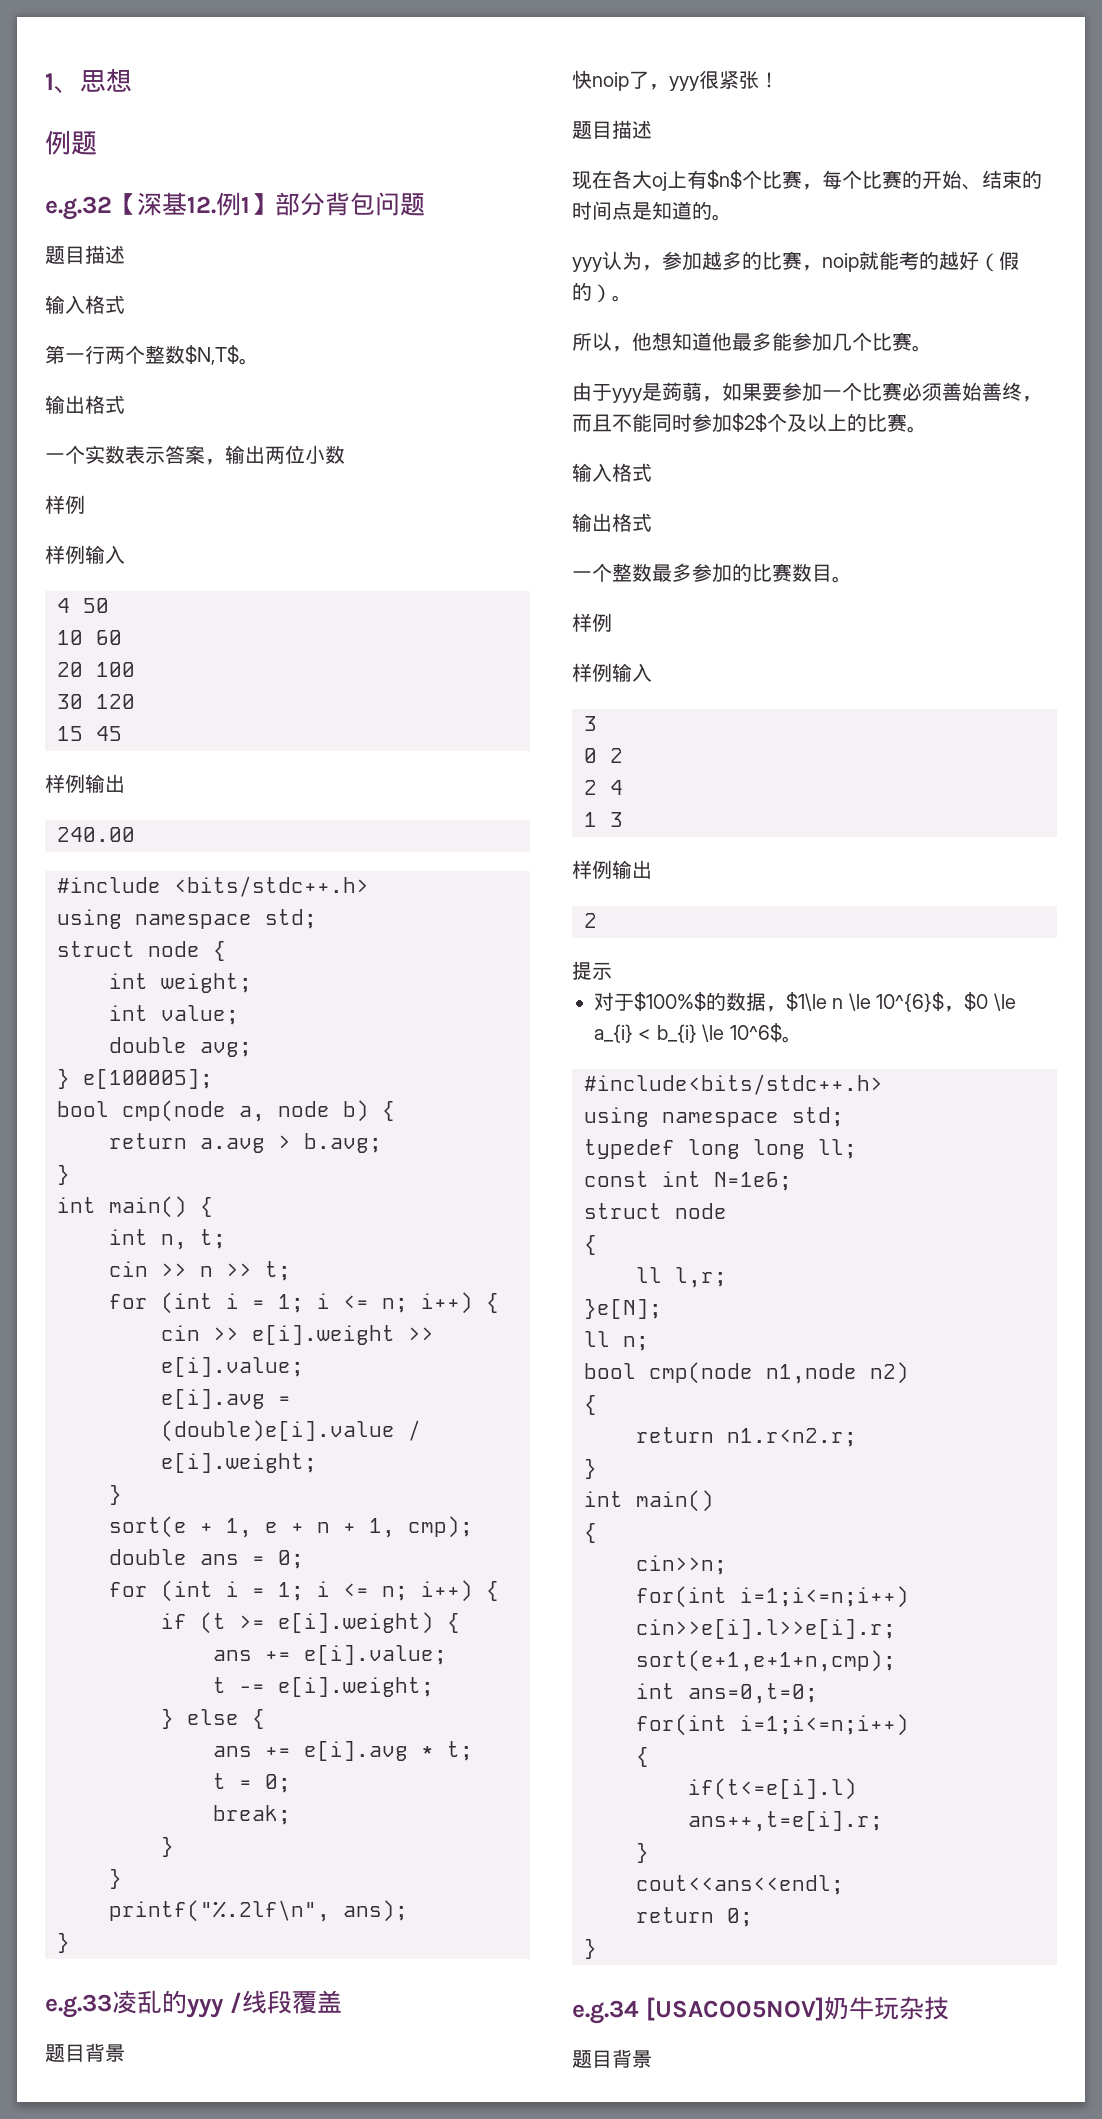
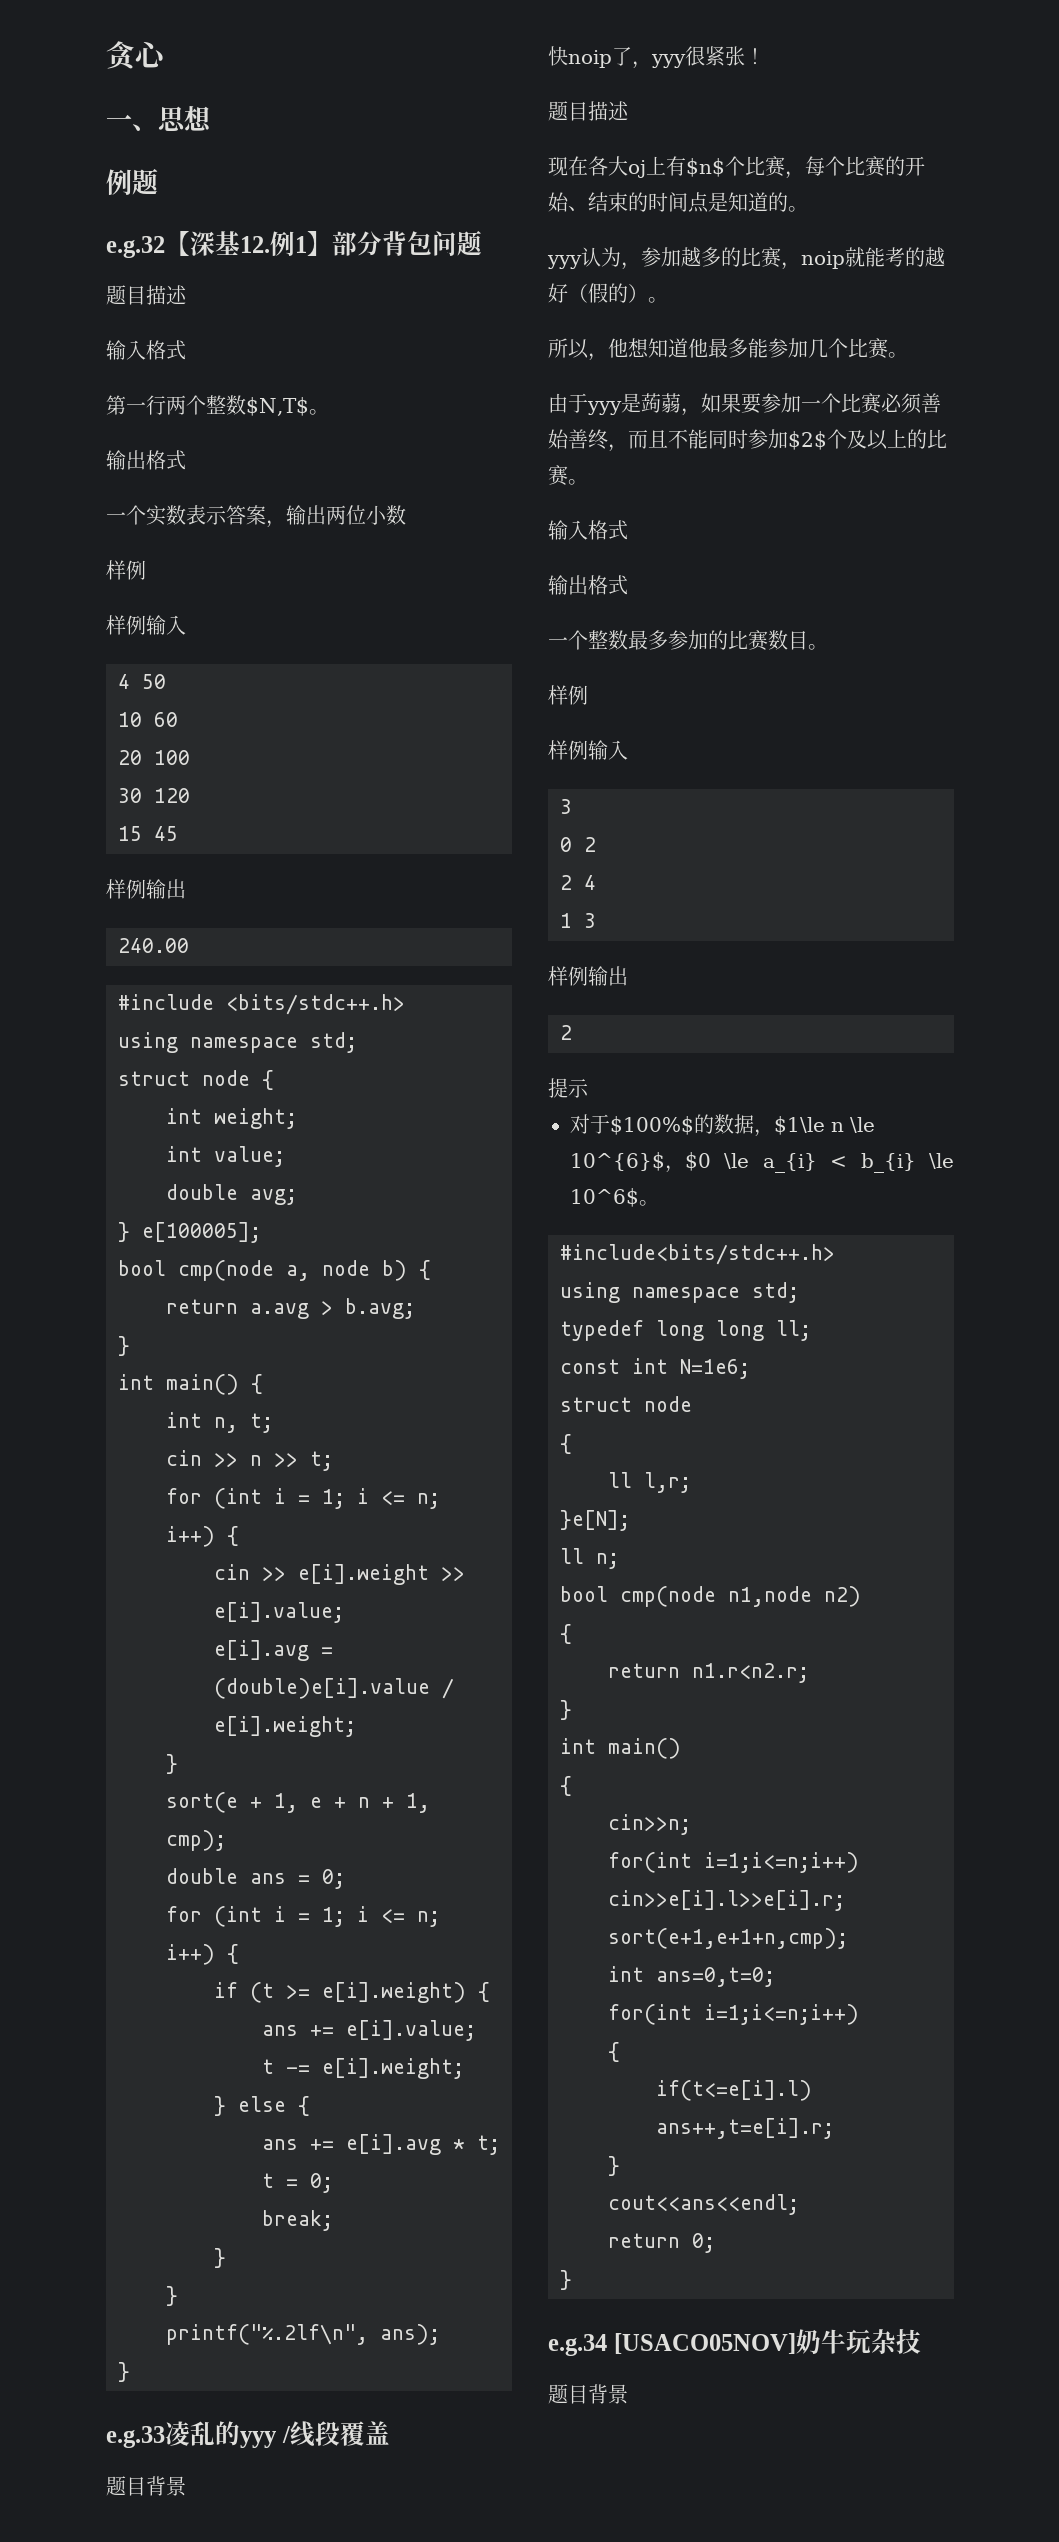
[45,73,54,90] 1 -> [106,41,168,70] [106,114,132,129] 贪心 // 一

